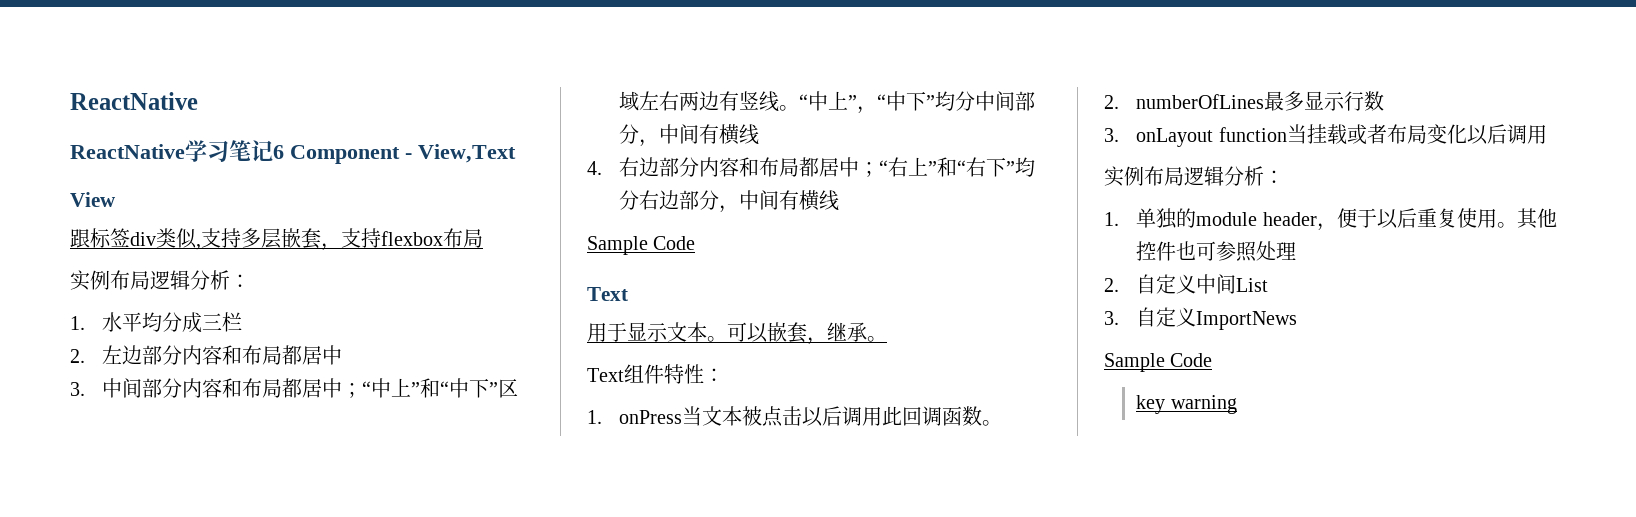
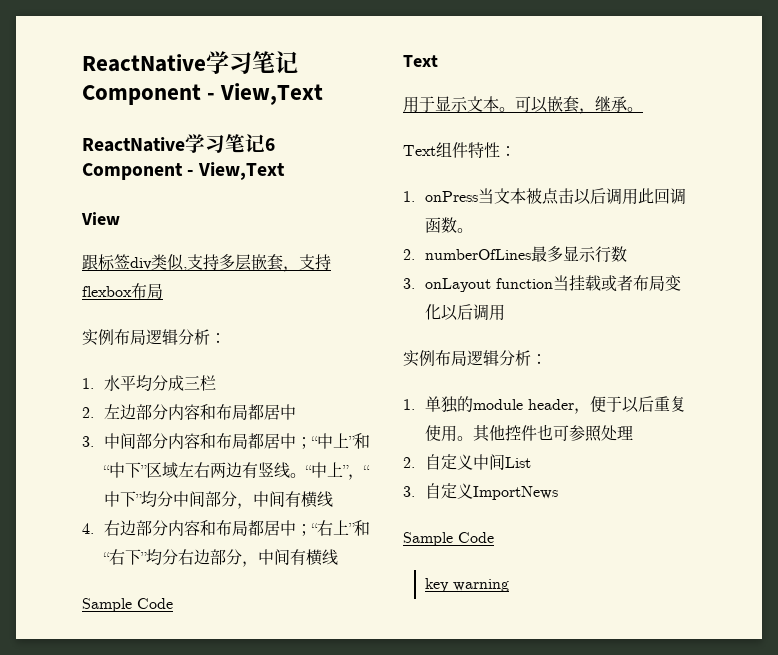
[70,92,198,110] ReactNative -> [82,51,298,74] [82,83,324,105] ReactNative学习笔记Component - View,Text

